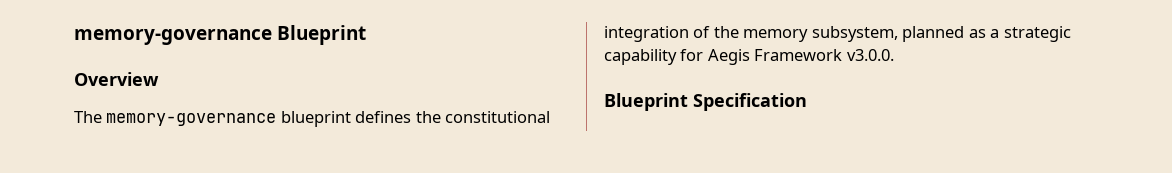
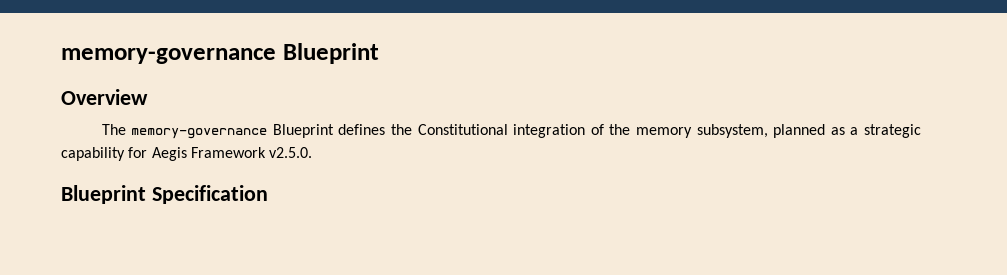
[280,111,351,127] blueprint -> [272,124,334,138] Blueprint
[445,111,551,123] constitutional -> [417,124,508,135] Constitutional
[846,49,894,61] v3.0.0. -> [269,147,313,158] v2.5.0.

